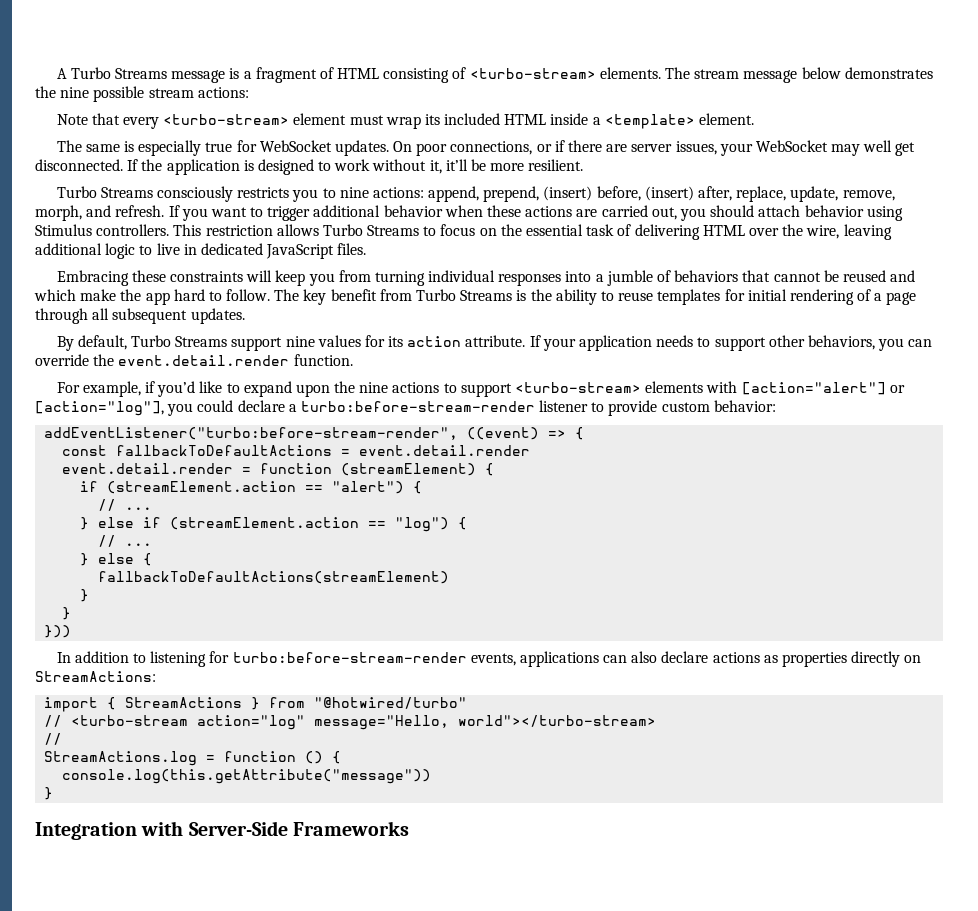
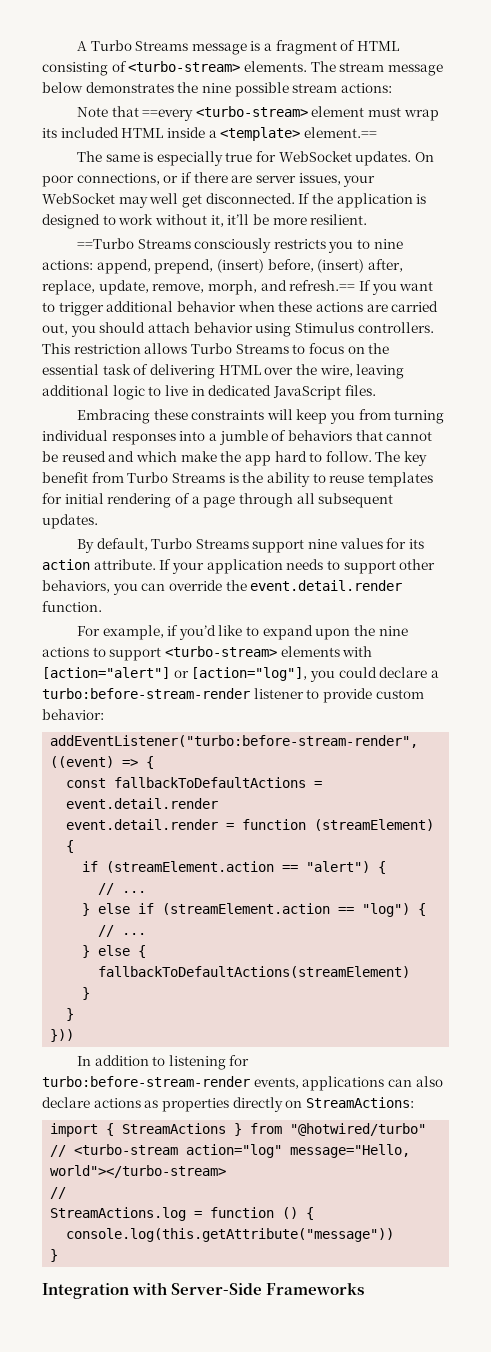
[122,117,159,129] every -> [142,109,194,121] ==every
[698,113,754,125] element. -> [303,127,377,138] element.==
[56,186,97,198] Turbo -> [76,238,134,249] ==Turbo
[115,205,165,217] refresh. -> [289,280,356,291] refresh.==

